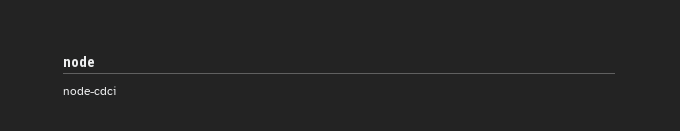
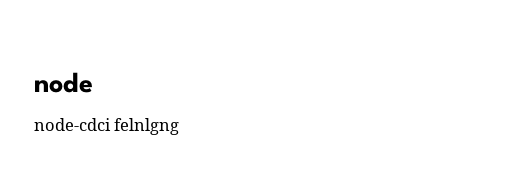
(116, 90) none -> [114,118,180,135] felnlgng

